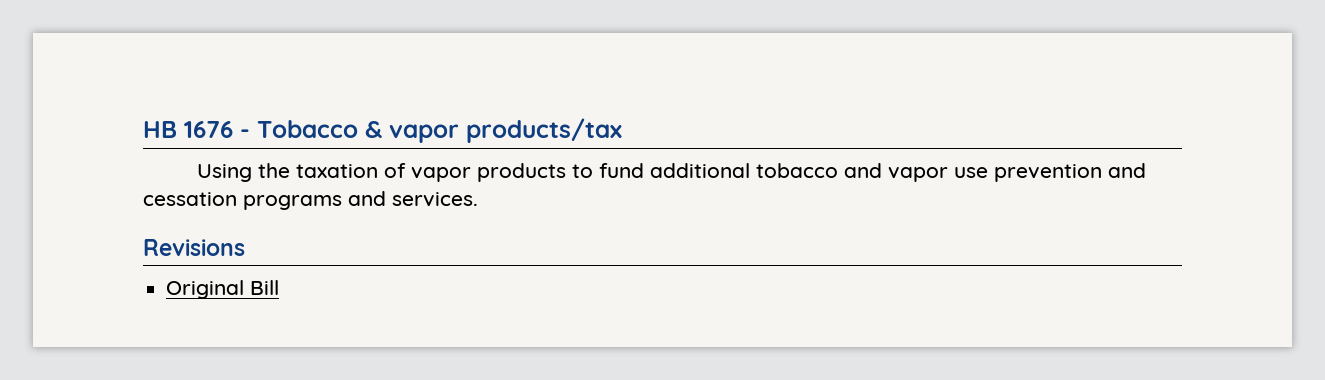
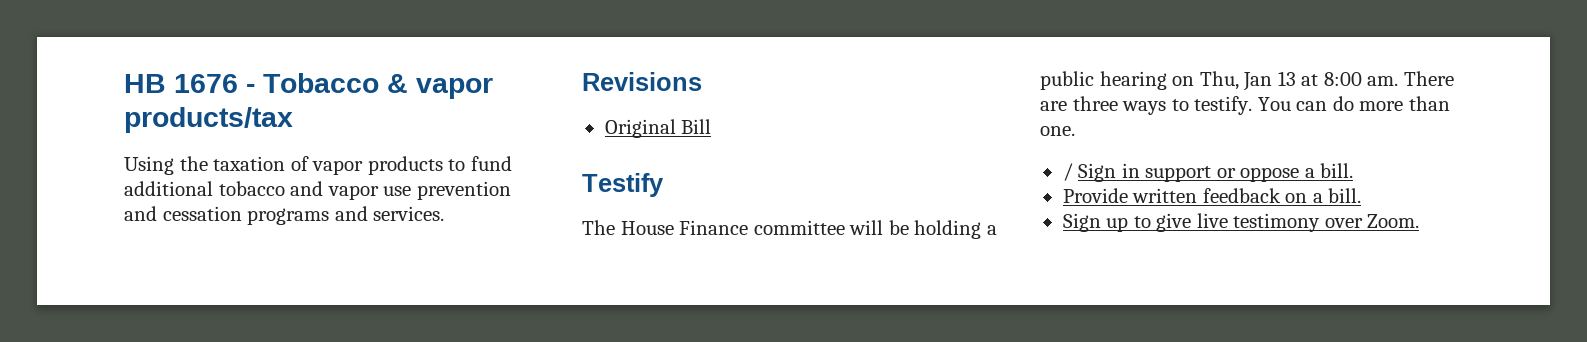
(280, 287) none -> [582,173,664,197] [582,220,997,239] [1040,71,1454,91] [1040,96,1450,115] [1040,126,1075,136] [1062,163,1354,182] [1062,188,1362,203] [1062,213,1420,232] // Testify // The House Finance committee will be holding a public hearing on Thu, Jan 13 at 8:00 am. There are three ways to testify. You can do more than one. // / Sign in support or oppose a bill. // Provide written feedback on a bill. // Sign up to give live testimony over Zoom.

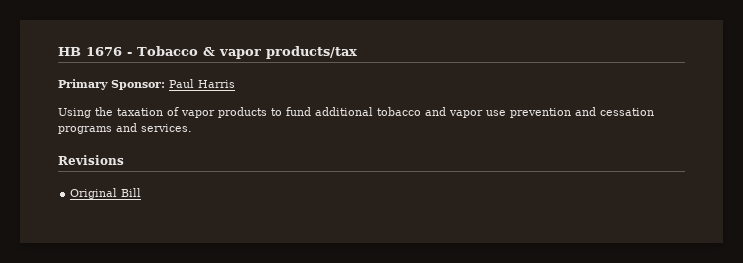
(293, 120) none -> [58,79,235,90] // Primary Sponsor: Paul Harris
[582,173,664,197] [582,220,997,239] [1040,71,1454,91] [1040,96,1450,115] [1040,126,1075,136] [1062,163,1354,182] [1062,188,1362,203] [1062,213,1420,232] // Testify // The House Finance committee will be holding a public hearing on Thu, Jan 13 at 8:00 am. There are three ways to testify. You can do more than one. // / Sign in support or oppose a bill. // Provide written feedback on a bill. // Sign up to give live testimony over Zoom. -> (142, 192) none

